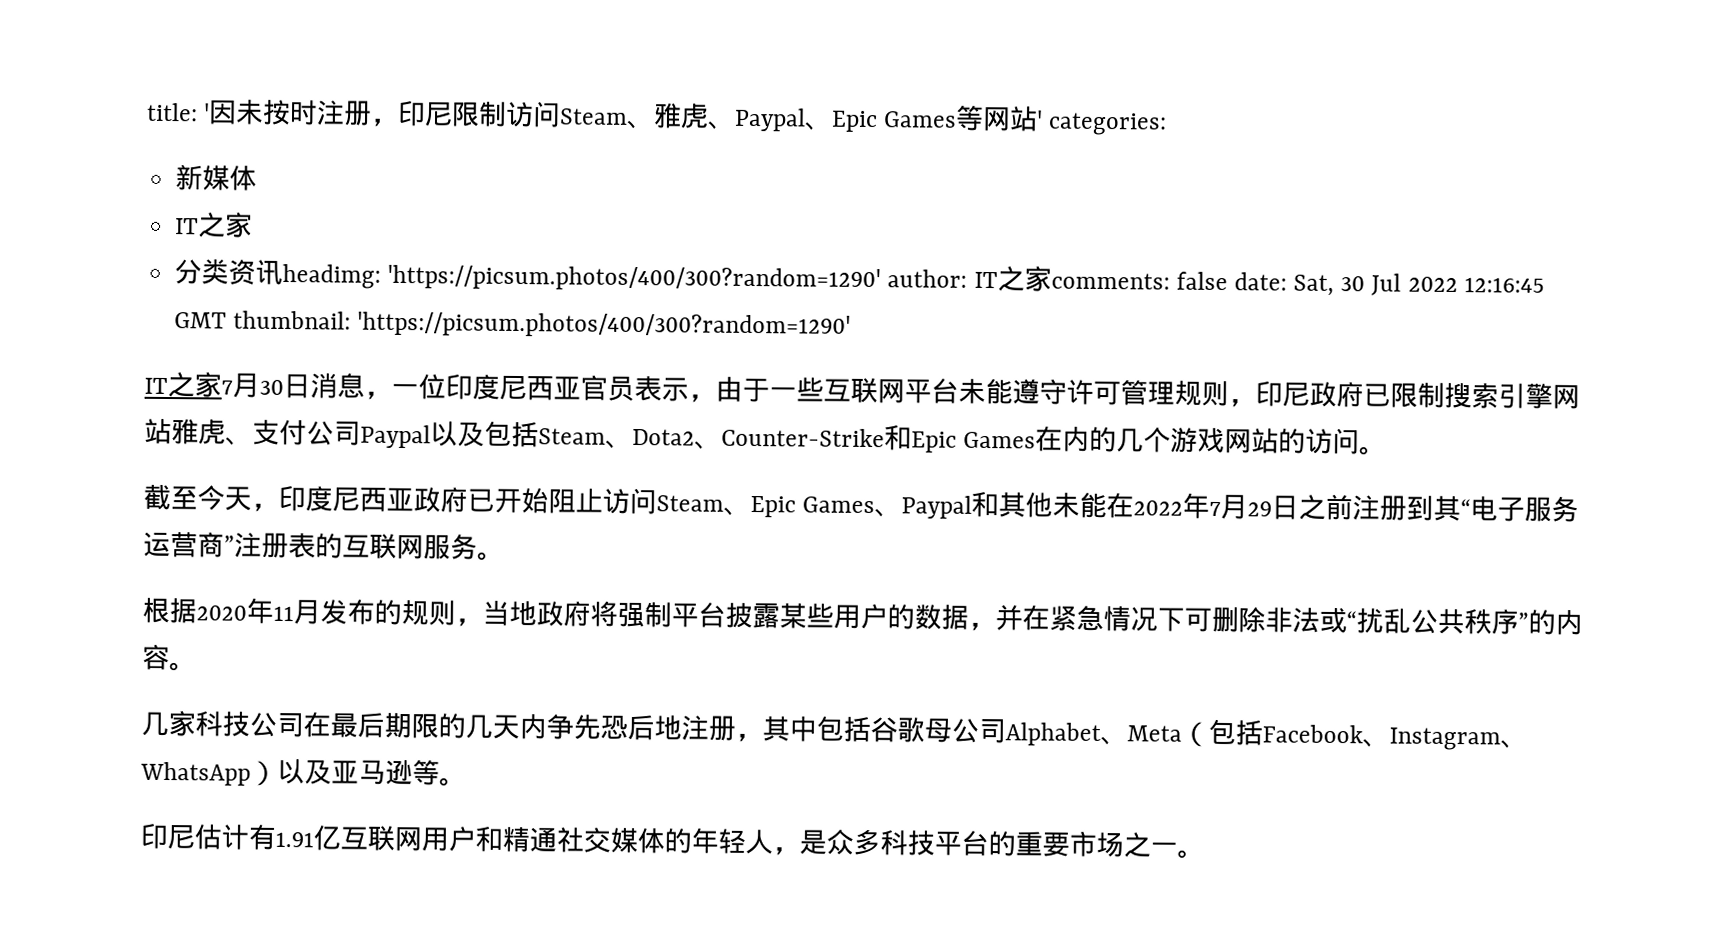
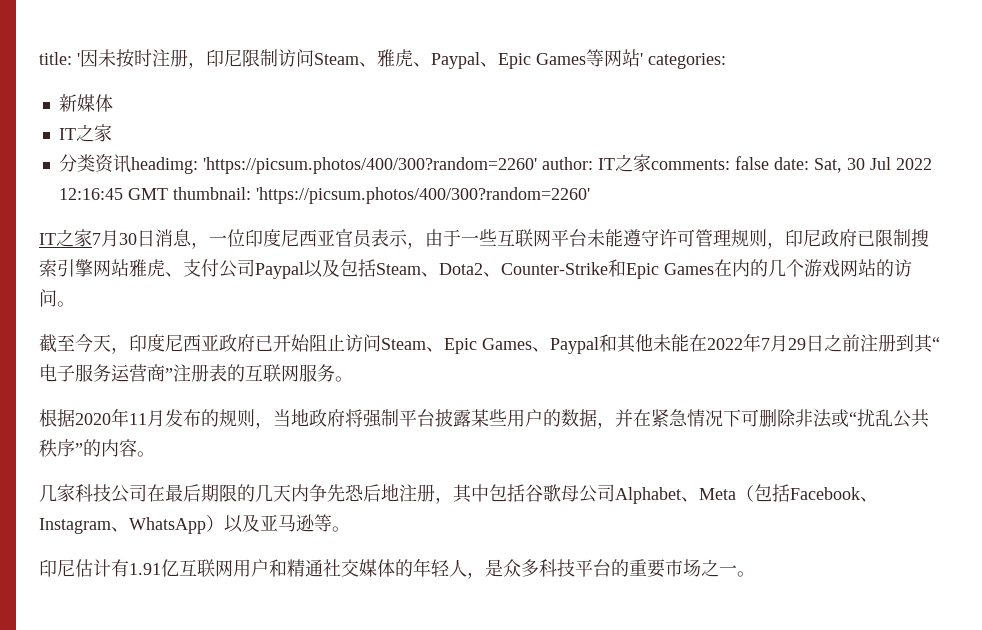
[387,264,882,293] 'https://picsum.photos/400/300?random=1290' -> [202,157,537,174] 'https://picsum.photos/400/300?random=2260'
[357,311,852,339] 'https://picsum.photos/400/300?random=1290' -> [255,187,590,204] 'https://picsum.photos/400/300?random=2260'

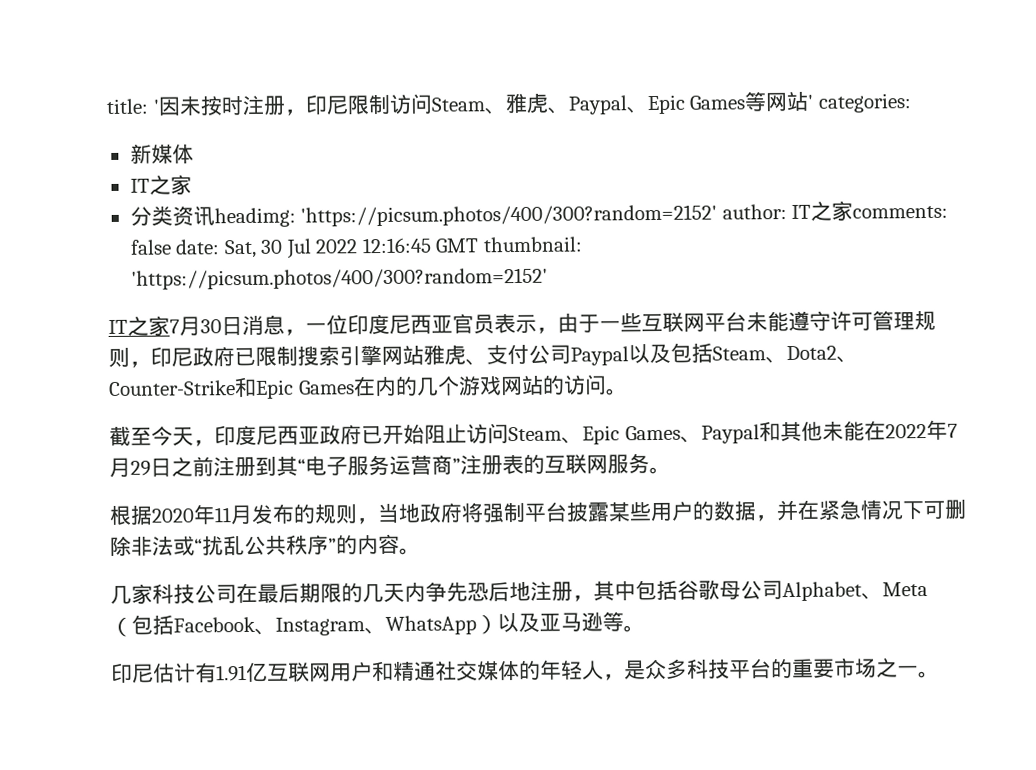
[202,157,537,174] 'https://picsum.photos/400/300?random=2260' -> [300,204,718,227] 'https://picsum.photos/400/300?random=2152'
[255,187,590,204] 'https://picsum.photos/400/300?random=2260' -> [130,267,548,290] 'https://picsum.photos/400/300?random=2152'

